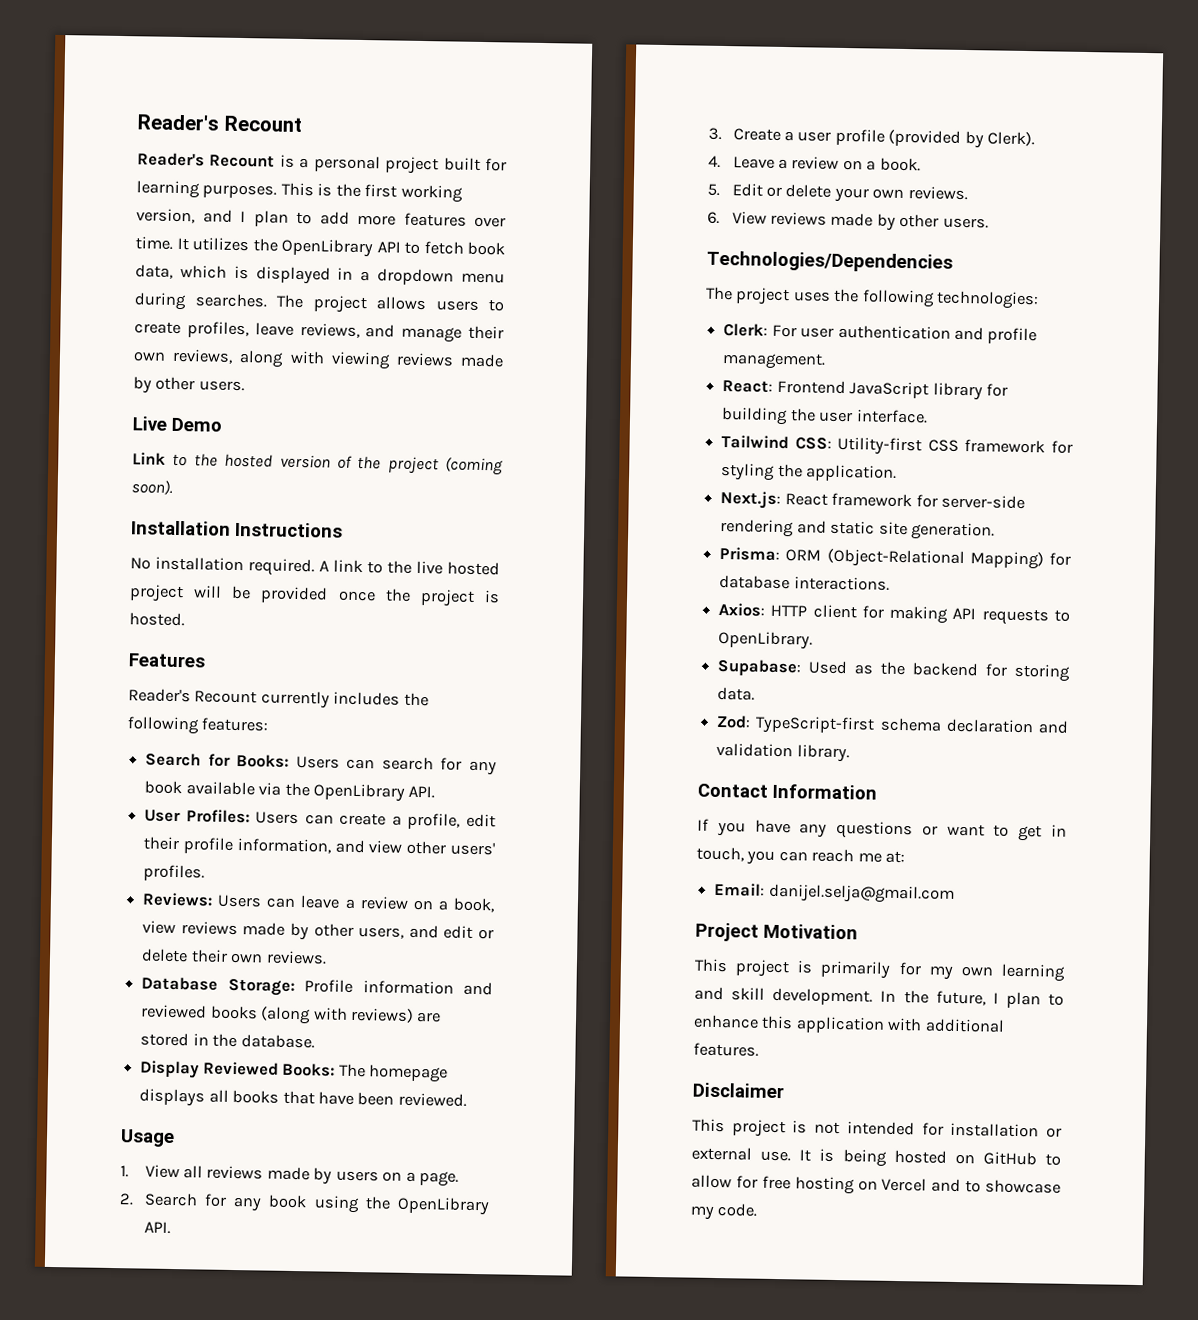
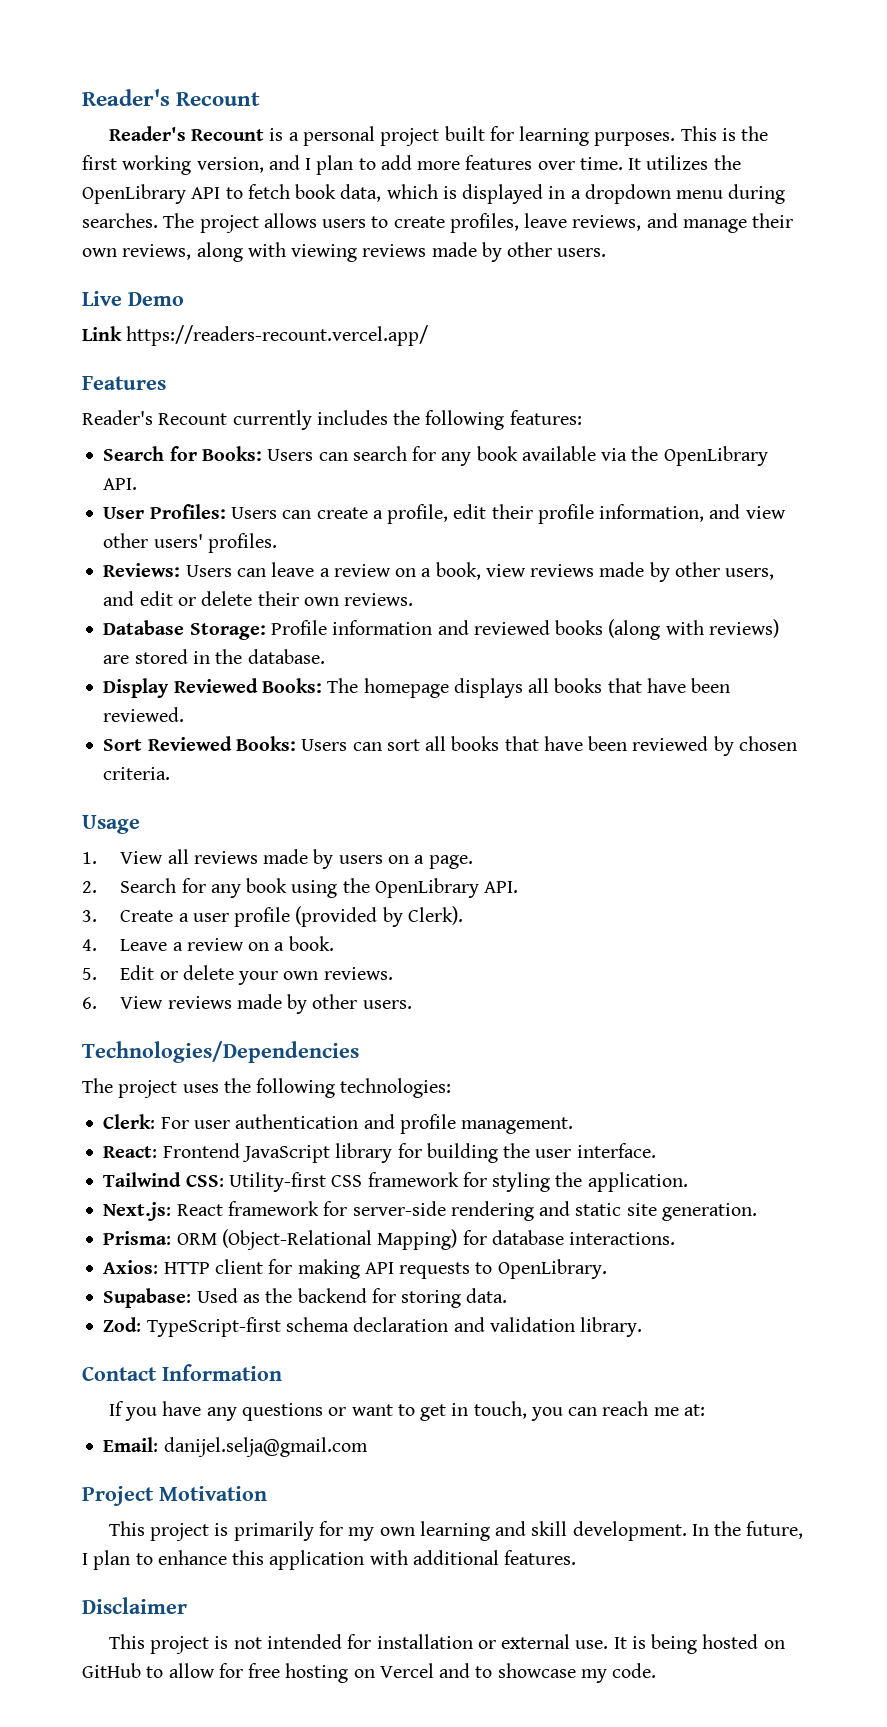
[172,453,503,476] [131,479,173,495] [131,520,343,538] [130,556,500,577] [129,584,500,607] [129,612,185,627] to the hosted version of the project (coming soon). // Installation Instructions // No installation required. A link to the live hosted project will be provided once the project is hosted. -> [126,325,429,346] https://readers-recount.vercel.app/
(467, 1099) none -> [103,736,797,756] [103,767,171,780] // Sort Reviewed Books: Users can sort all books that have been reviewed by chosen criteria.

